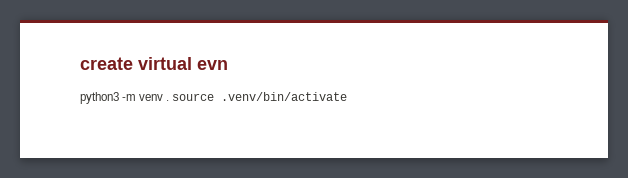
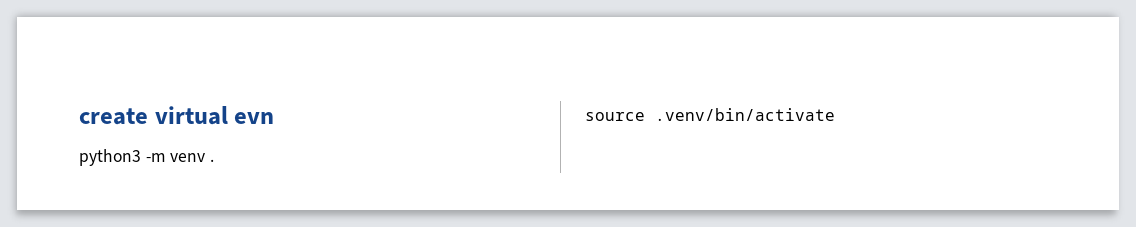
(170, 100) none -> (215, 160) //

